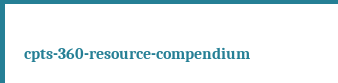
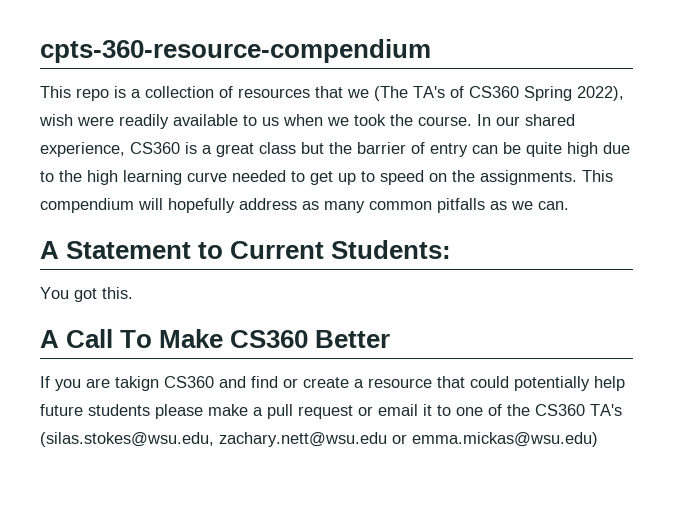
(250, 54) none -> [40,86,624,101] [39,114,575,129] [40,142,630,157] [40,170,613,185] [40,198,569,213] [40,240,452,259] [40,287,133,302] [40,329,391,348] [40,376,625,391] [40,404,622,419] [40,432,598,447] // This repo is a collection of resources that we (The TA's of CS360 Spring 2022), wish were readily available to us when we took the course. In our shared experience, CS360 is a great class but the barrier of entry can be quite high due to the high learning curve needed to get up to speed on the assignments. This compendium will hopefully address as many common pitfalls as we can. // A Statement to Current Students: // You got this. // A Call To Make CS360 Better // If you are takign CS360 and find or create a resource that could potentially help future students please make a pull request or email it to one of the CS360 TA's (silas.stokes@wsu.edu, zachary.nett@wsu.edu or emma.mickas@wsu.edu)

